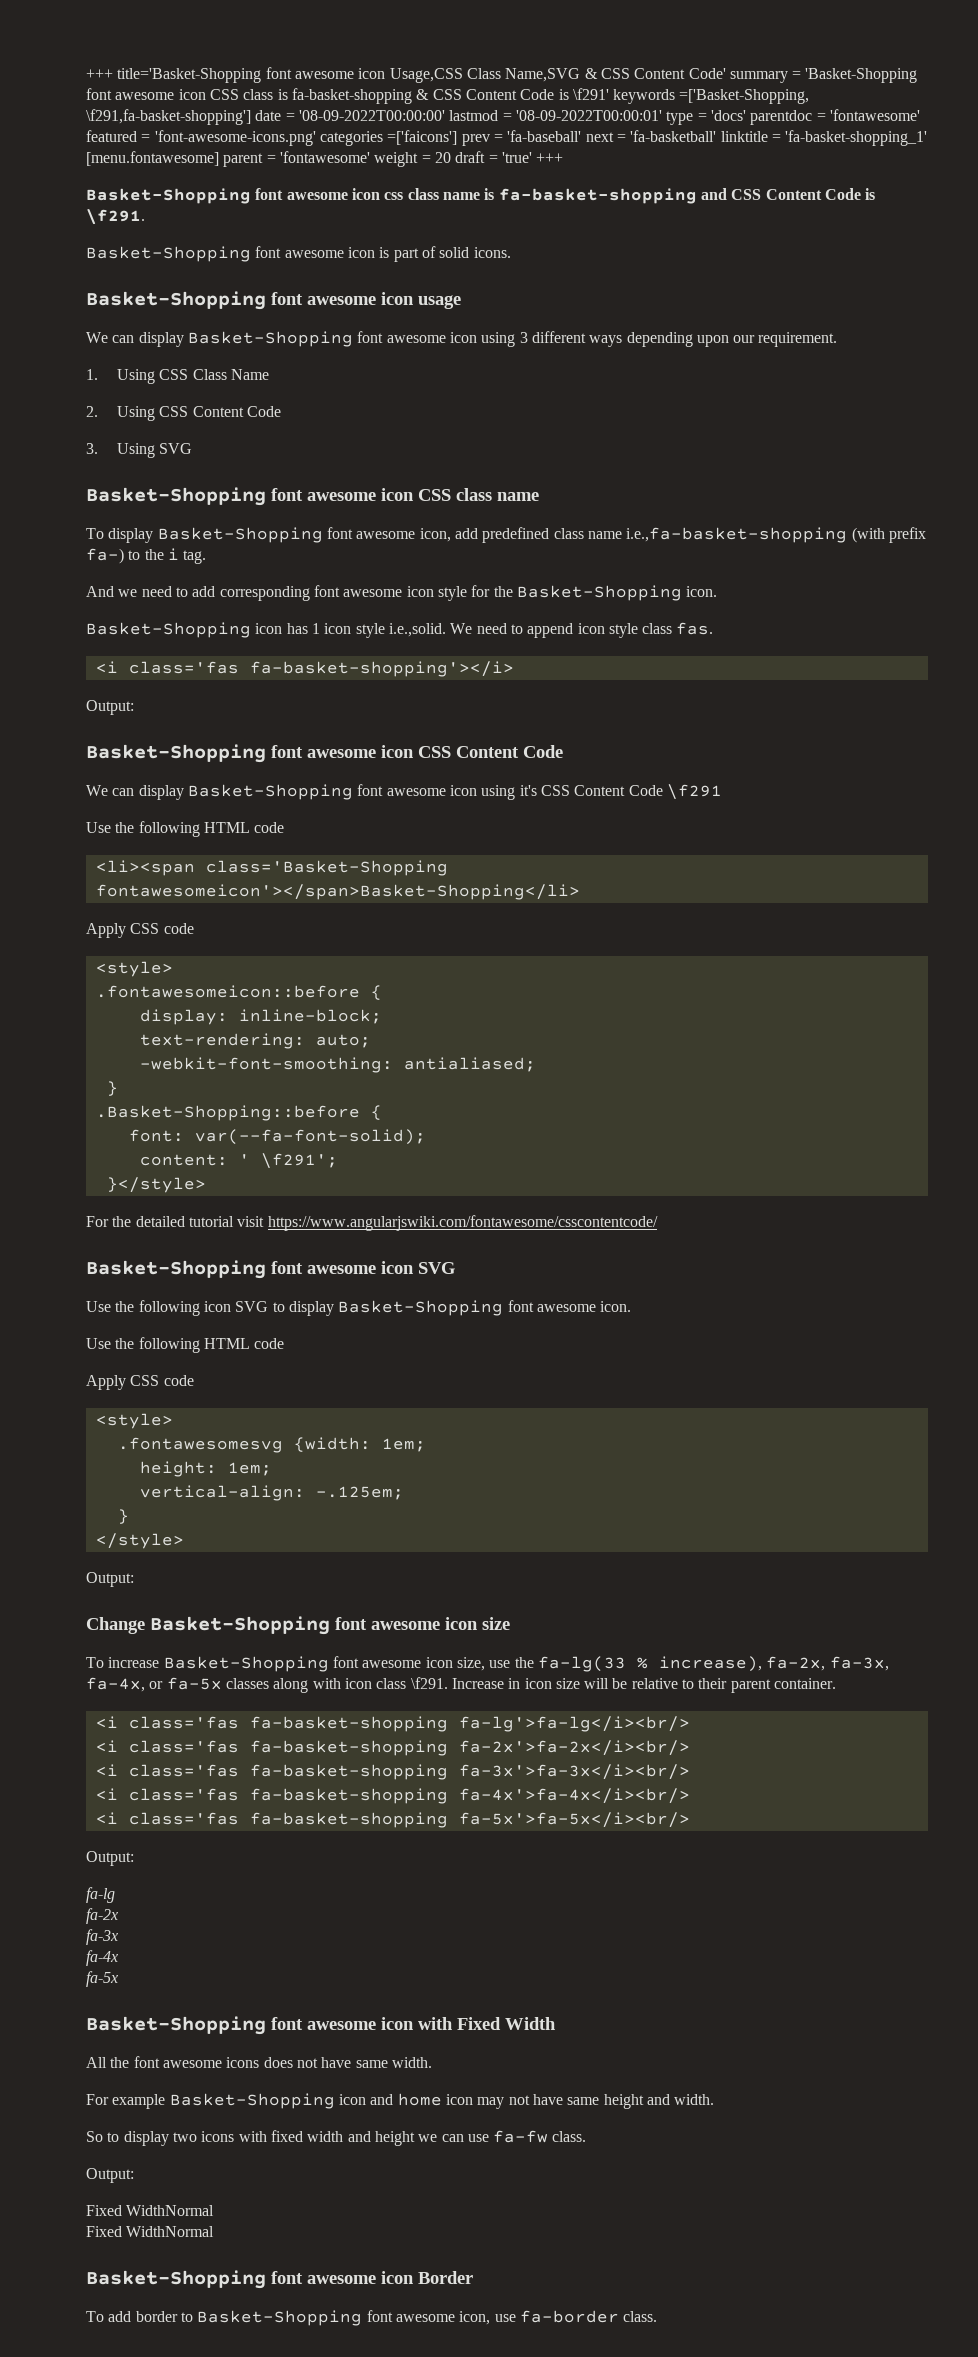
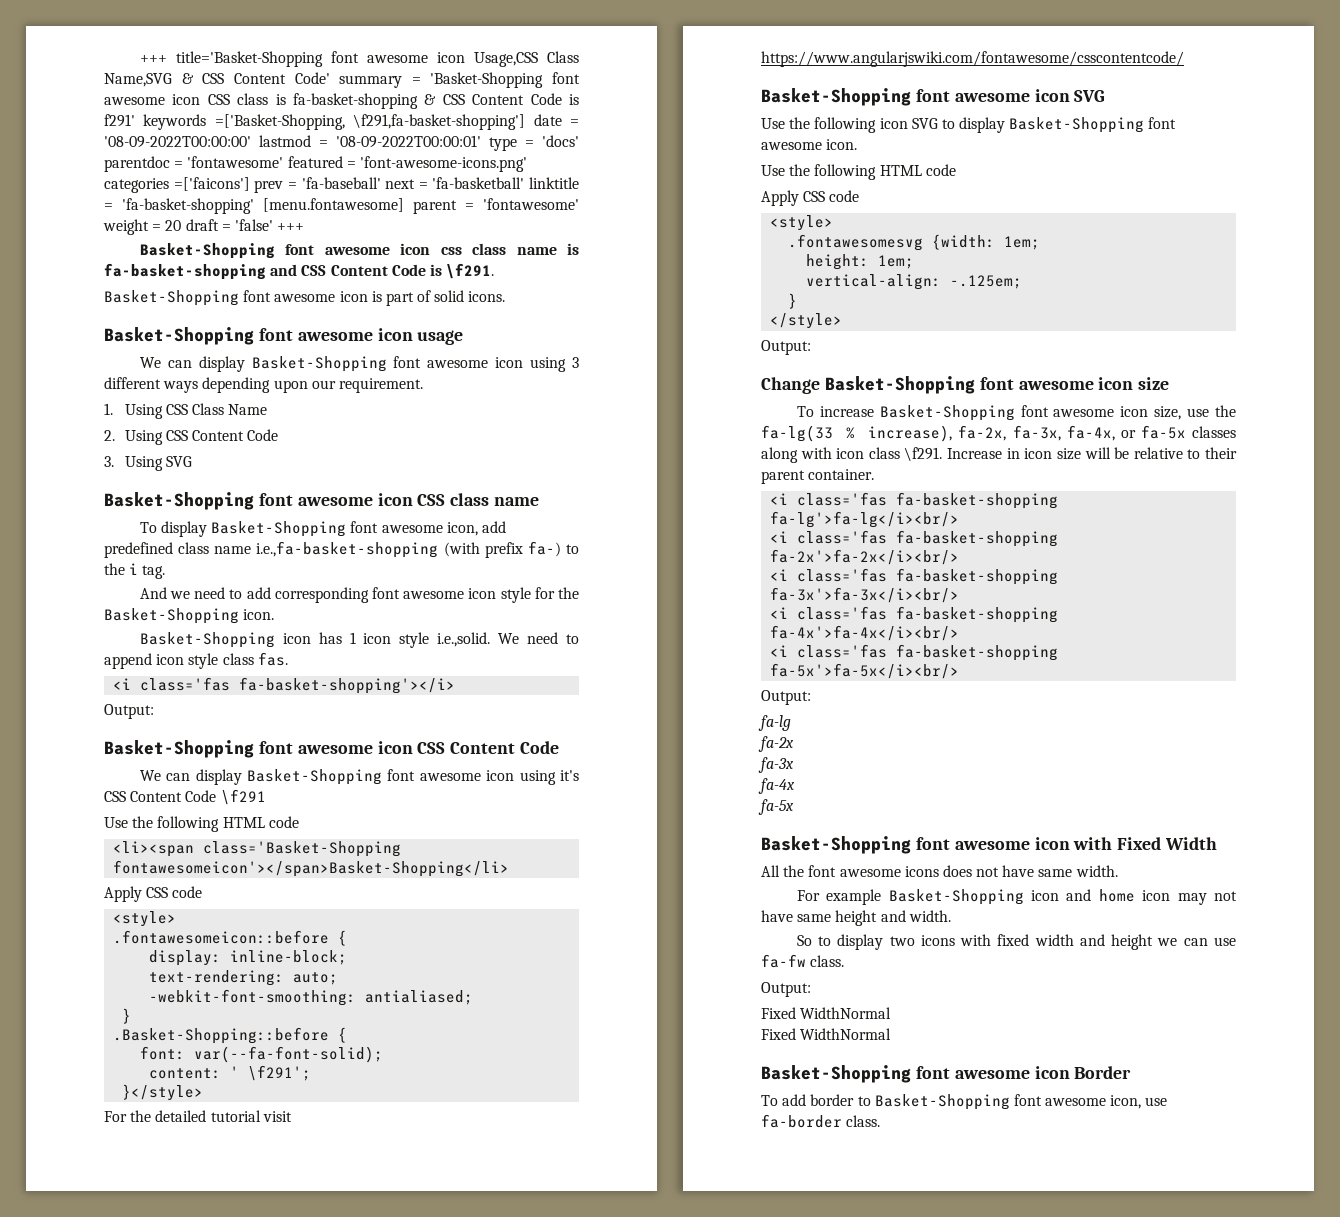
[572,88,609,100] \f291' -> [104,114,135,127] f291'
[785,130,928,146] 'fa-basket-shopping_1' -> [122,198,254,214] 'fa-basket-shopping'
[501,152,532,163] 'true' -> [234,219,273,231] 'false'

